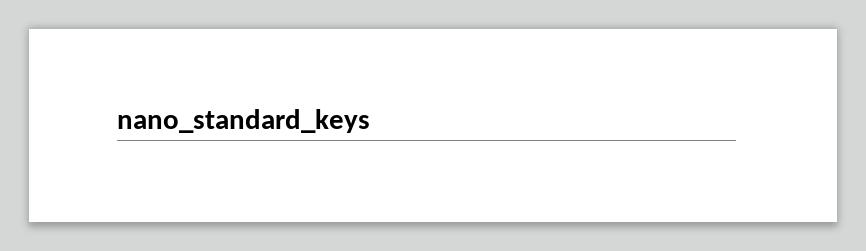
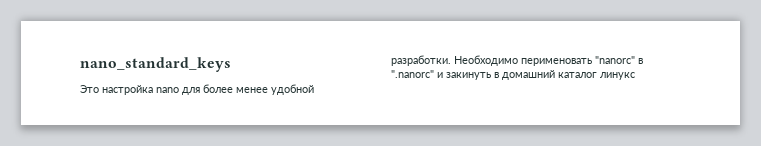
(370, 121) none -> [80,84,314,95] [391,55,643,66] [391,70,635,80] // Это настройка nano для более менее удобной разработки. Необходимо перименовать "nanorc" в ".nanorc" и закинуть в домашний каталог линукс

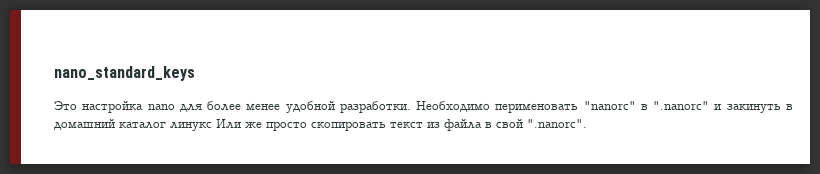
(635, 76) none -> [216,119,587,131] Или же просто скопировать текст из файла в свой ".nanorc".

